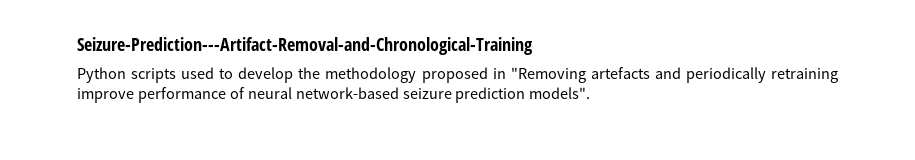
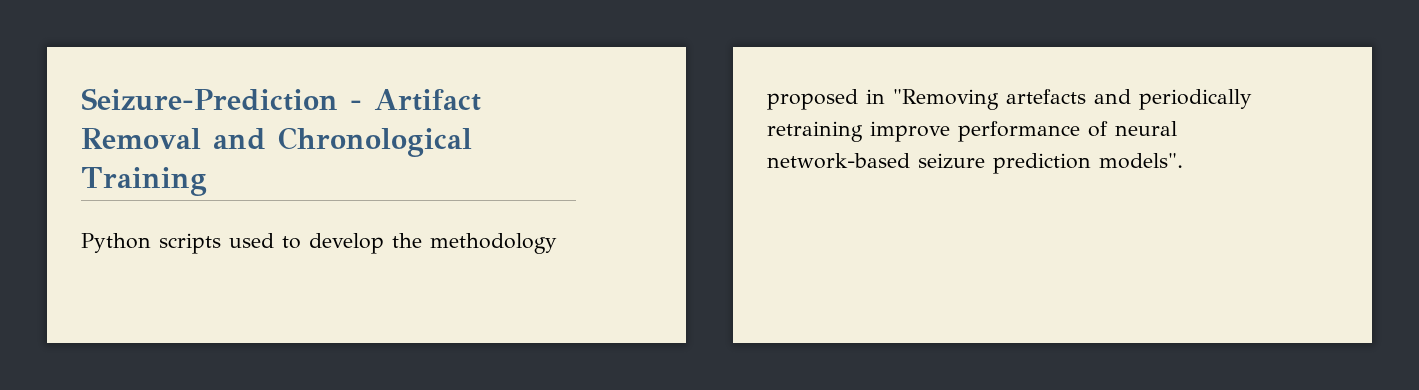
[77,37,533,55] Seizure-Prediction---Artifact-Removal-and-Chronological-Training -> [81,88,481,111] [81,127,472,157] [81,167,207,196] Seizure-Prediction - Artifact Removal and Chronological Training

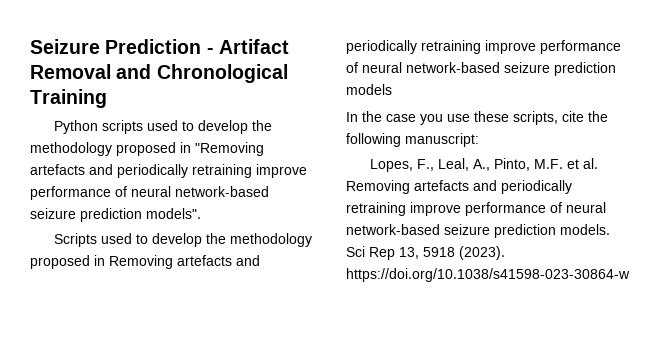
[81,88,338,111] Seizure-Prediction -> [30,39,202,54] Seizure Prediction
(1183, 161) none -> [53,233,312,247] [30,255,260,269] [346,40,621,54] [346,62,616,76] [346,84,392,95] [346,111,608,125] [346,133,479,147] [369,158,598,172] [346,180,572,194] [346,202,606,216] [346,224,610,238] [346,246,505,260] [346,268,630,282] // Scripts used to develop the methodology proposed in Removing artefacts and periodically retraining improve performance of neural network-based seizure prediction models // In the case you use these scripts, cite the following manuscript: // Lopes, F., Leal, A., Pinto, M.F. et al. Removing artefacts and periodically retraining improve performance of neural network-based seizure prediction models. Sci Rep 13, 5918 (2023). https://doi.org/10.1038/s41598-023-30864-w

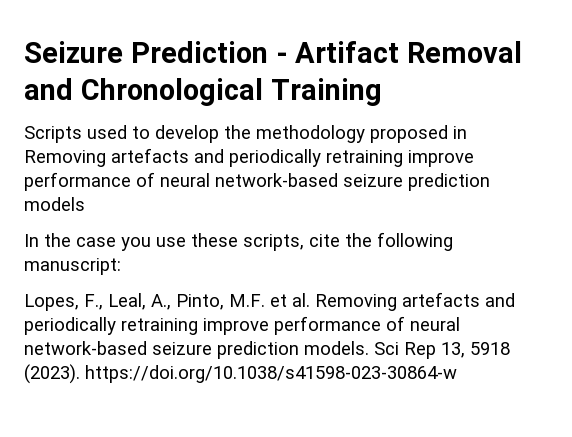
[53,120,272,134] [30,142,264,156] [30,164,307,178] [30,186,269,200] [30,208,201,222] // Python scripts used to develop the methodology proposed in "Removing artefacts and periodically retraining improve performance of neural network-based seizure prediction models". -> (382, 92) none

